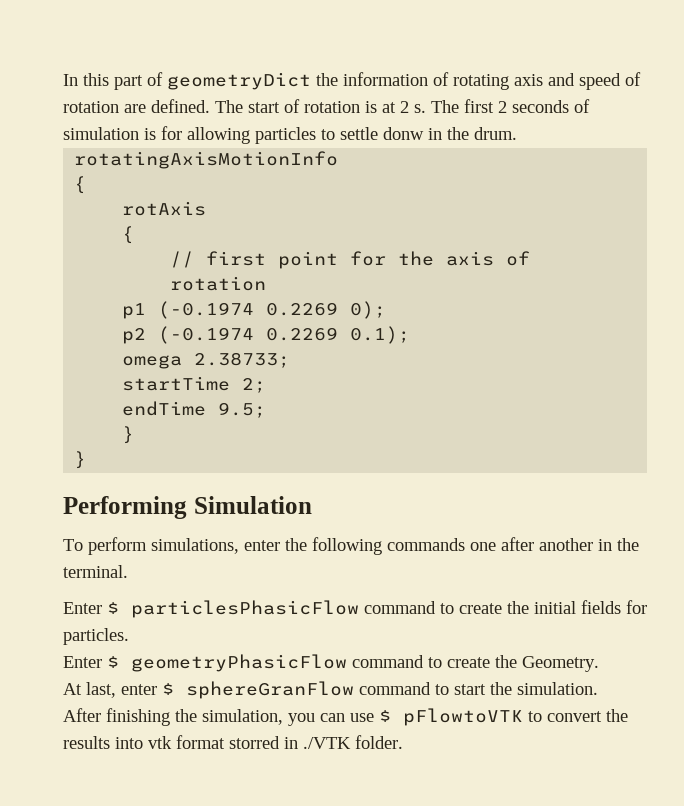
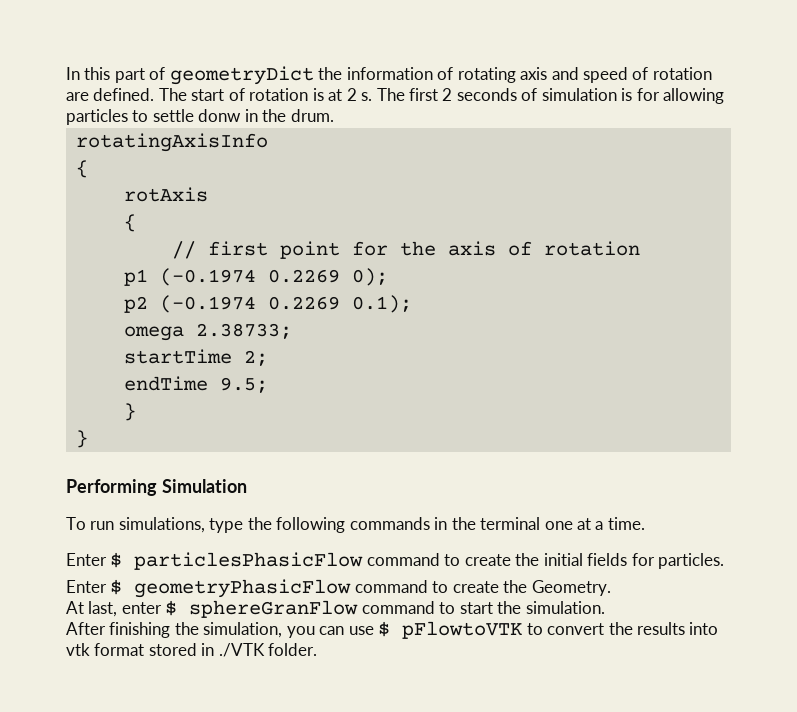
[74,151,339,169] rotatingAxisMotionInfo -> [75,133,268,152] rotatingAxisInfo
[88,537,639,555] [63,565,128,578] perform simulations, enter the following commands one after another in the terminal. -> [90,517,645,533] run simulations, type the following commands in the terminal one at a time.
[229,736,280,749] storred -> [148,643,197,656] stored

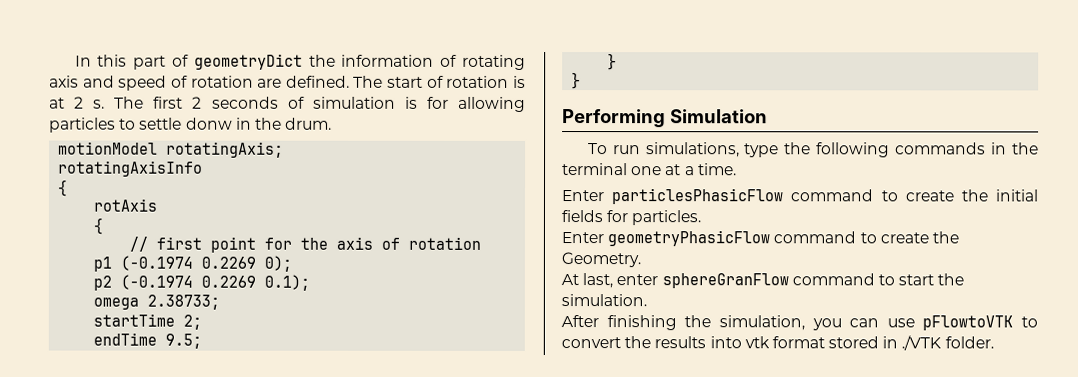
(334, 115) none -> [58,141,285,158] // motionModel rotatingAxis;
[110,552,123,568] $ -> (604, 196) none
[110,579,123,595] $ -> (604, 238) none
[165,600,178,616] $ -> (659, 280) none
[378,621,391,637] $ -> (915, 323) none

